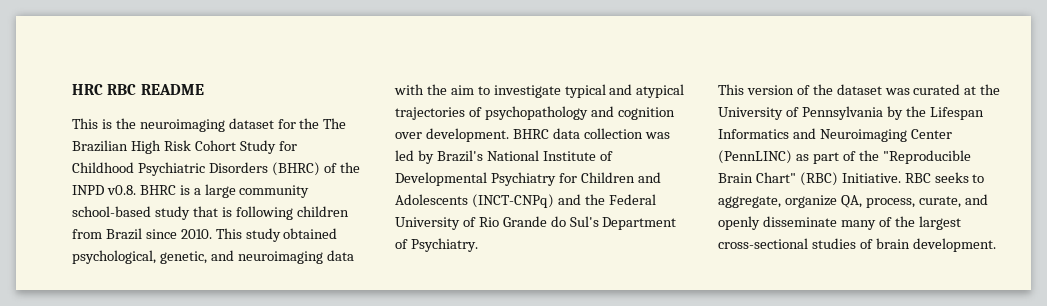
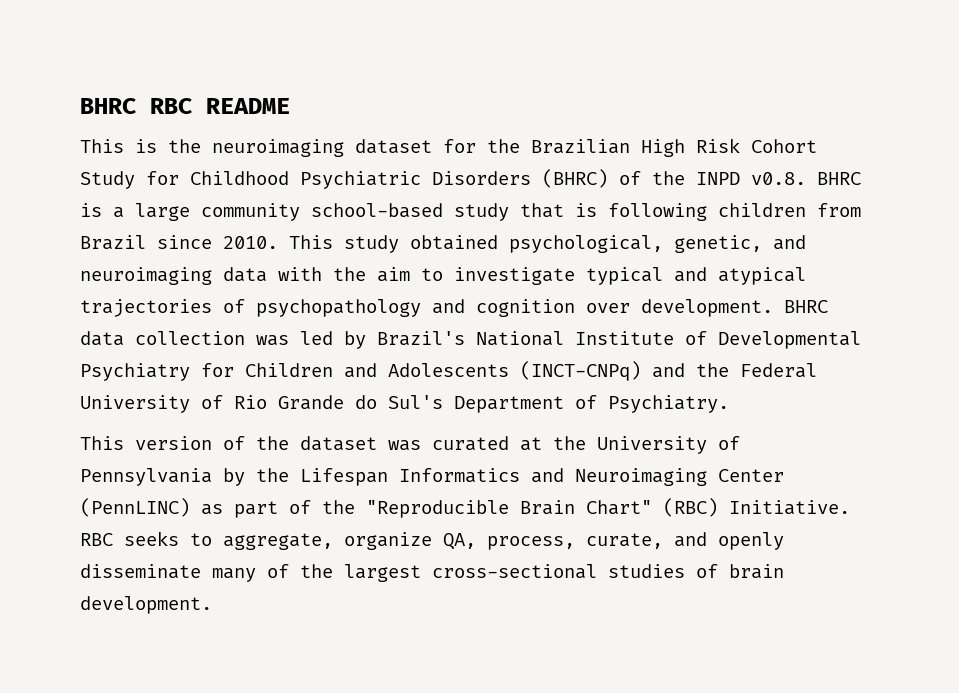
[72,84,103,95] HRC -> [80,98,136,114] BHRC
[323,118,347,129] The -> (520, 146) none

